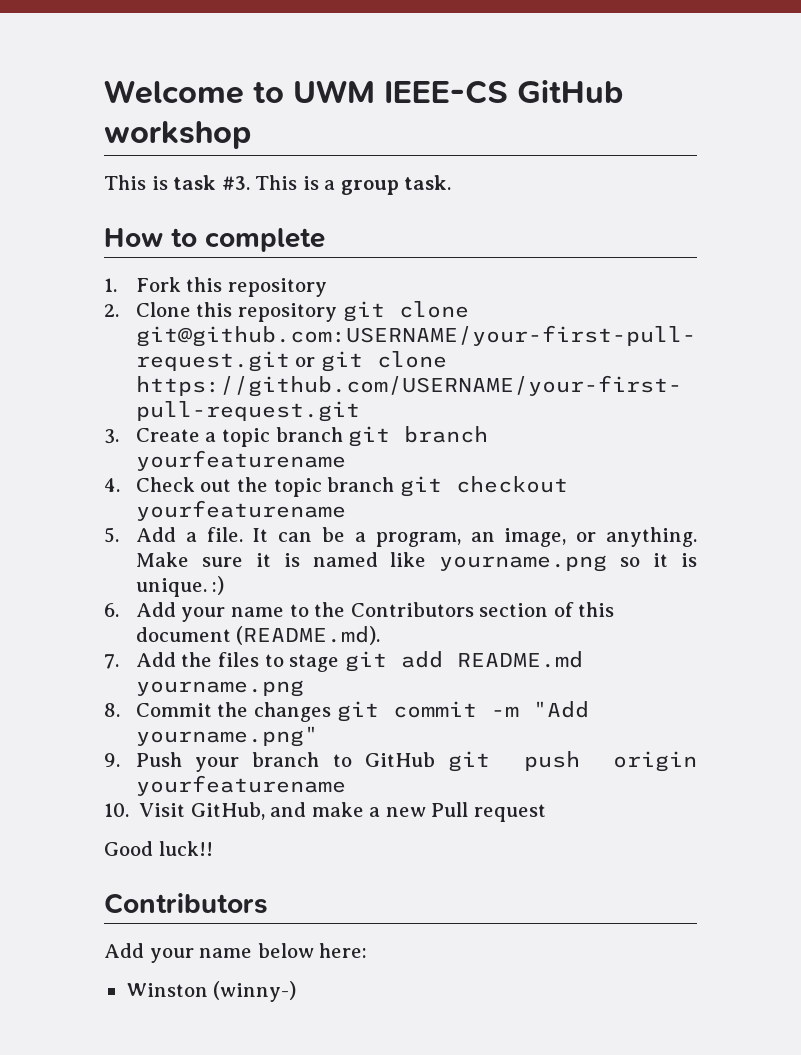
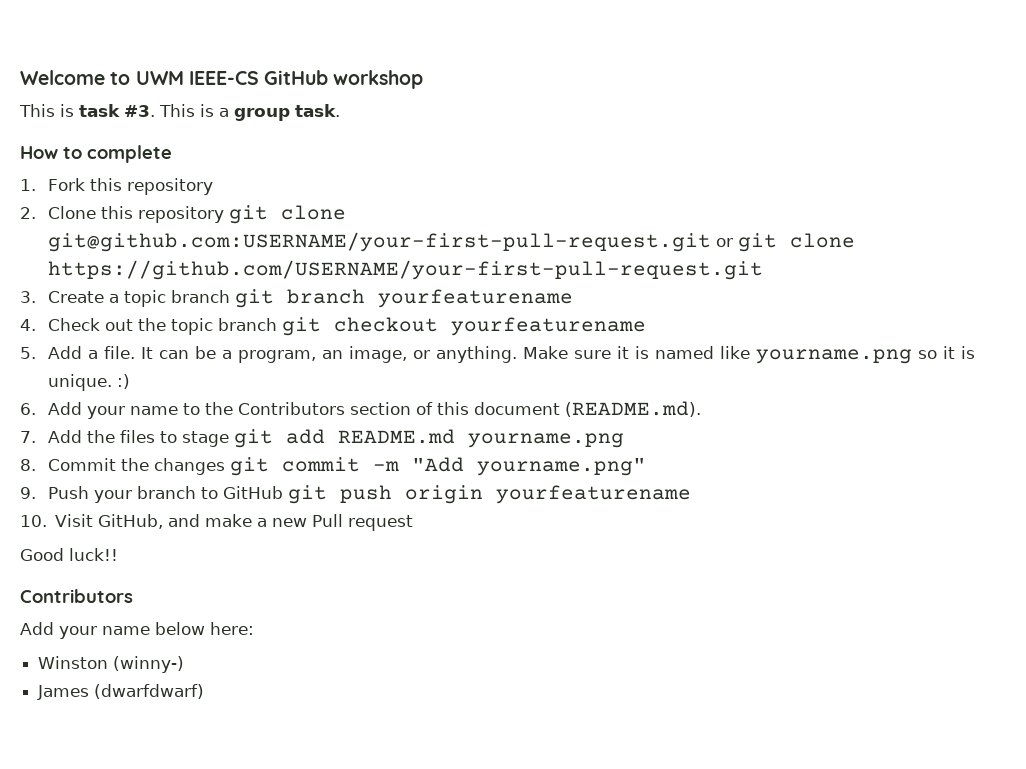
(297, 991) none -> [37,684,205,700] // James (dwarfdwarf)

